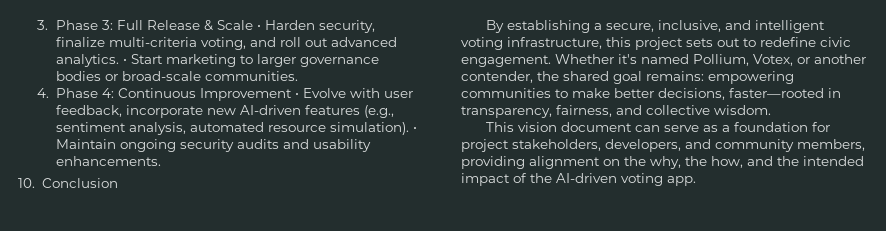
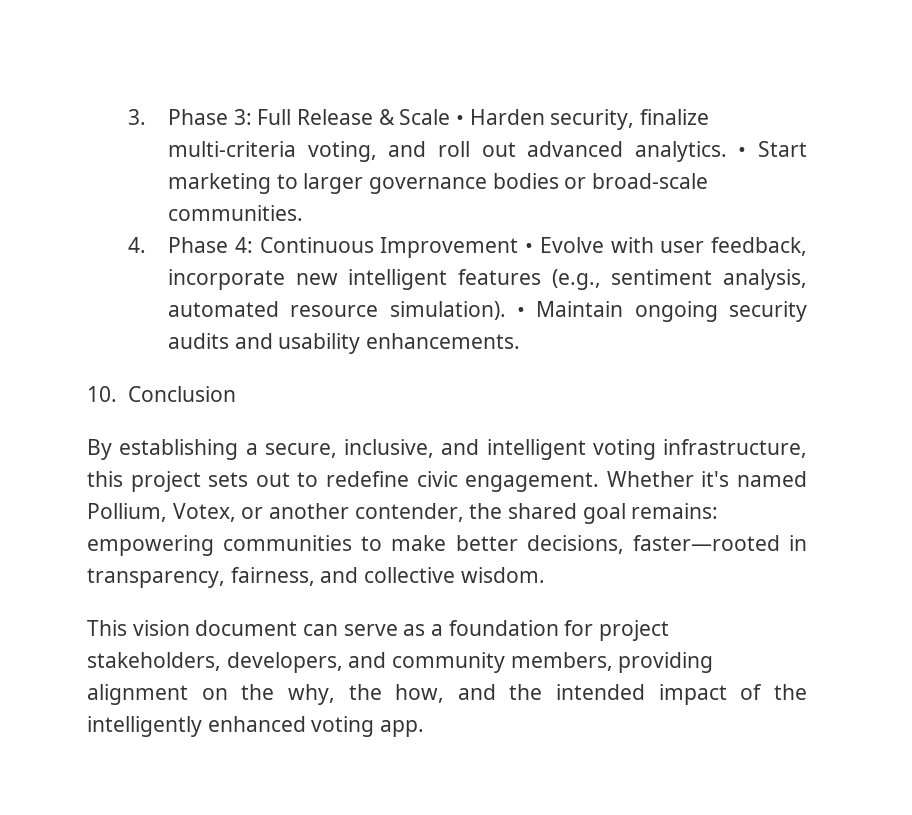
[239,105,301,115] AI-driven -> [348,269,448,290] intelligent
[556,173,617,183] AI-driven -> [87,716,306,737] intelligently enhanced

